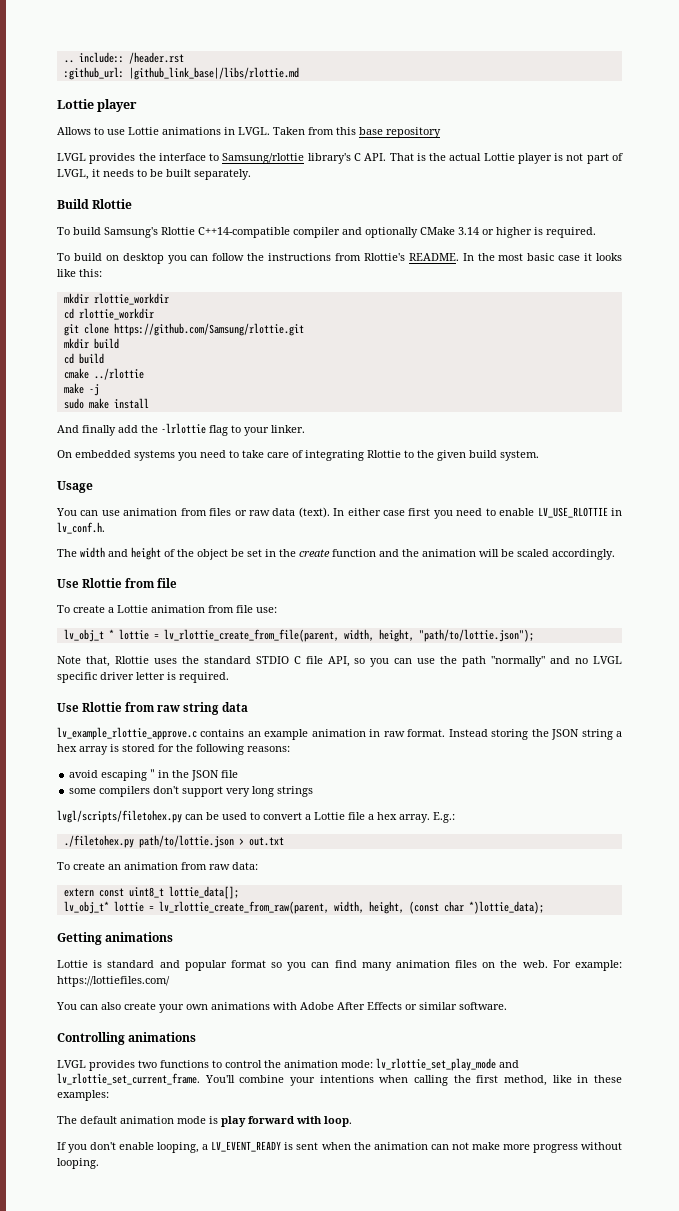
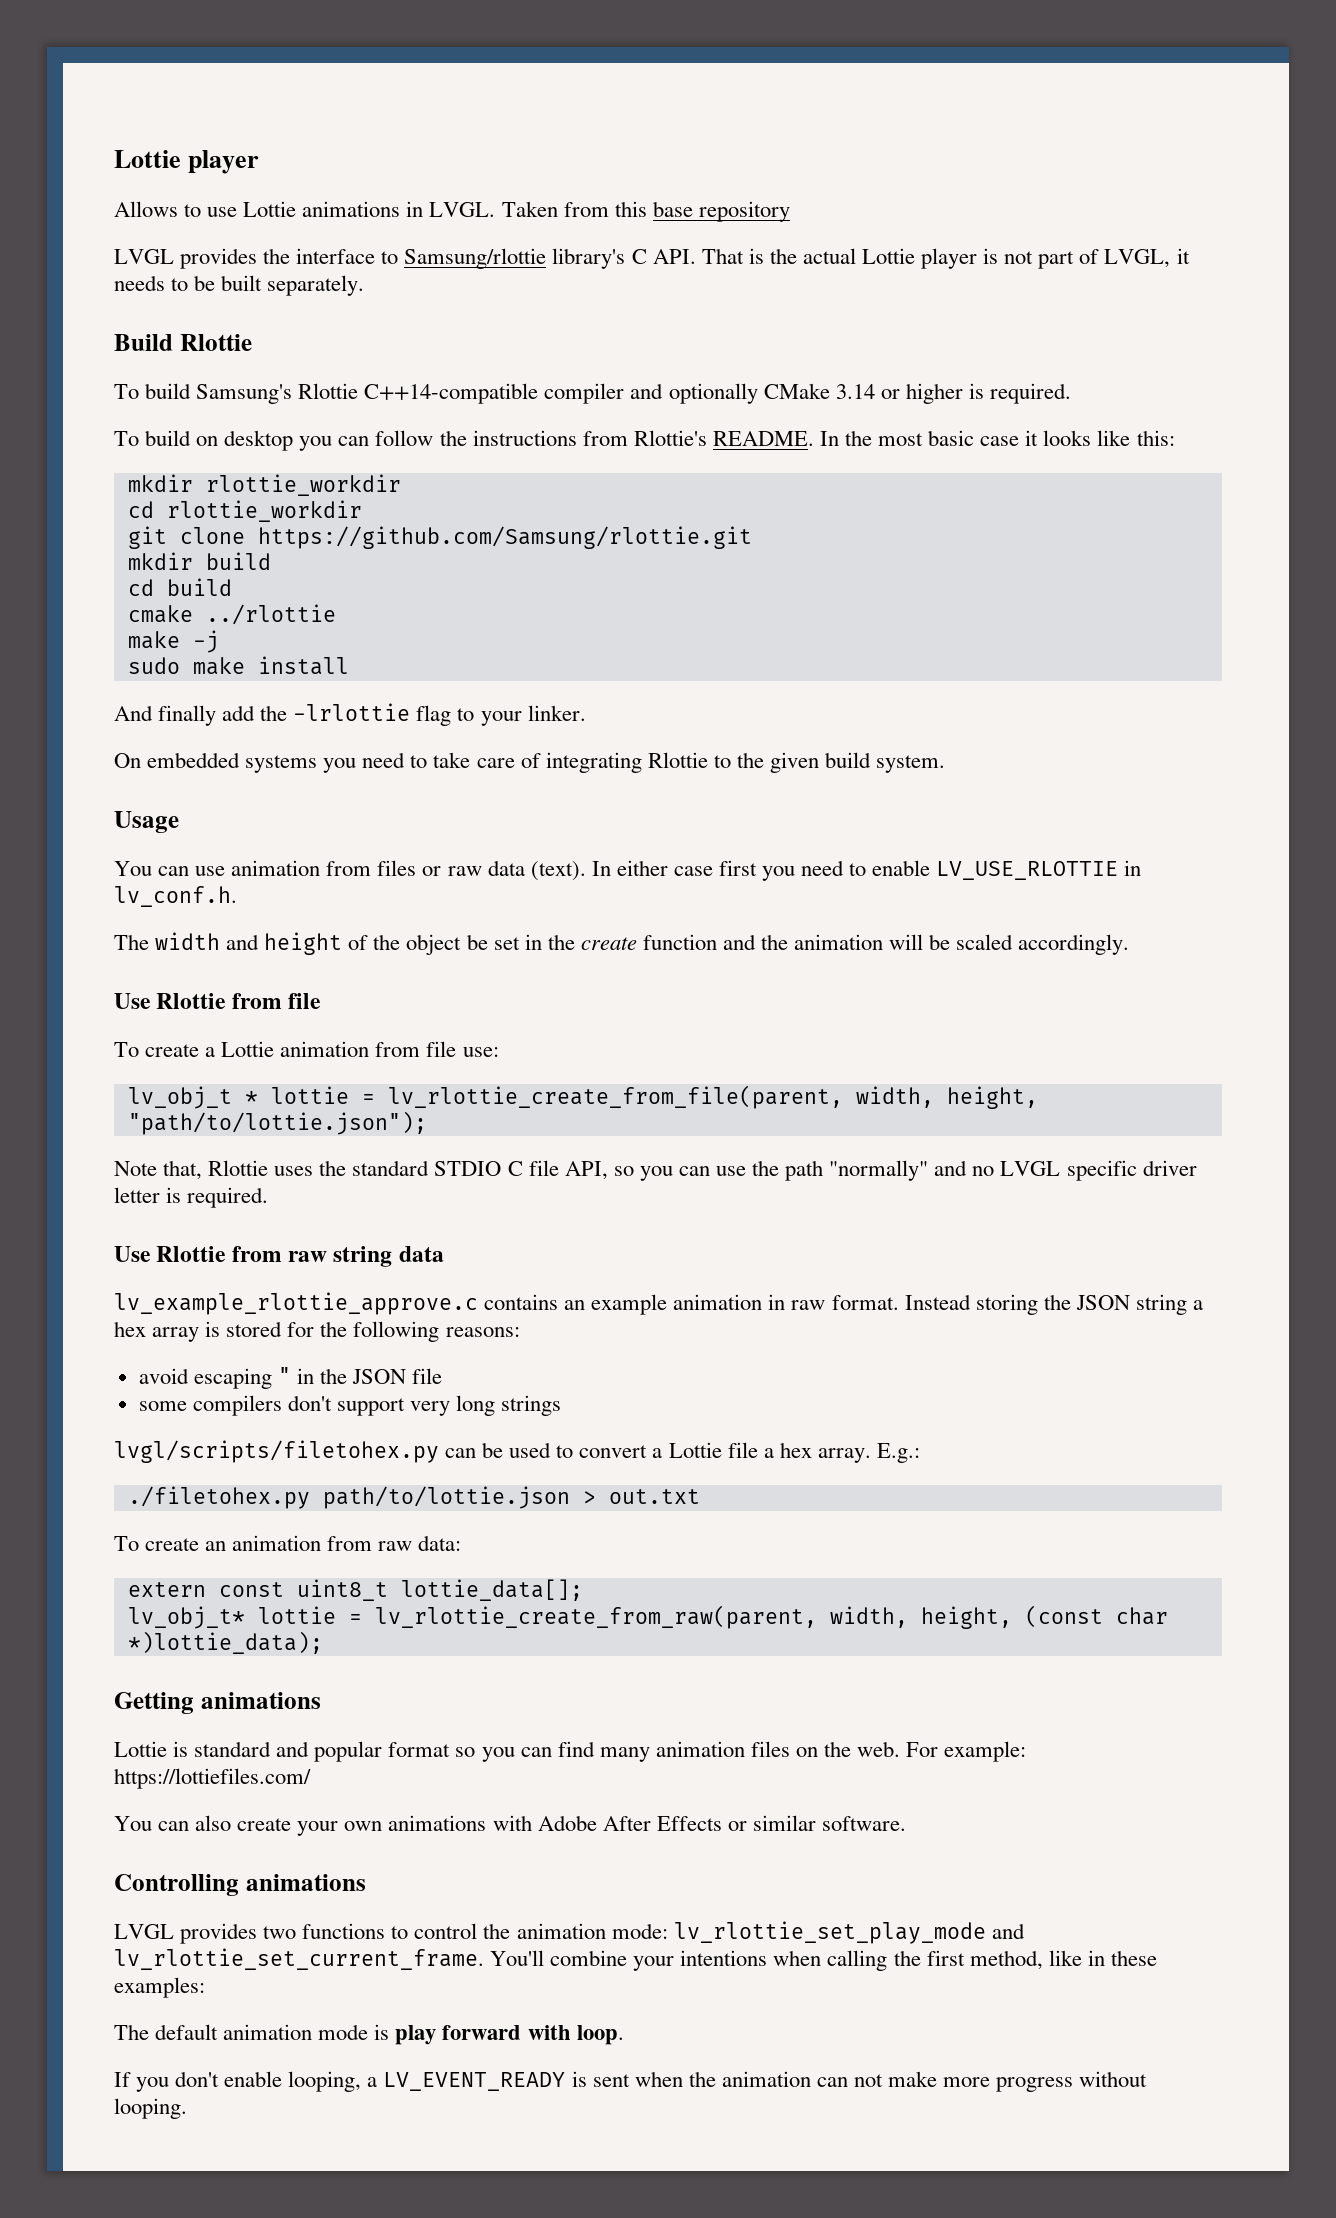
[63,52,184,64] [63,67,299,80] .. include:: /header.rst // :github_url: |github_link_base|/libs/rlottie.md // -> (114, 159) none

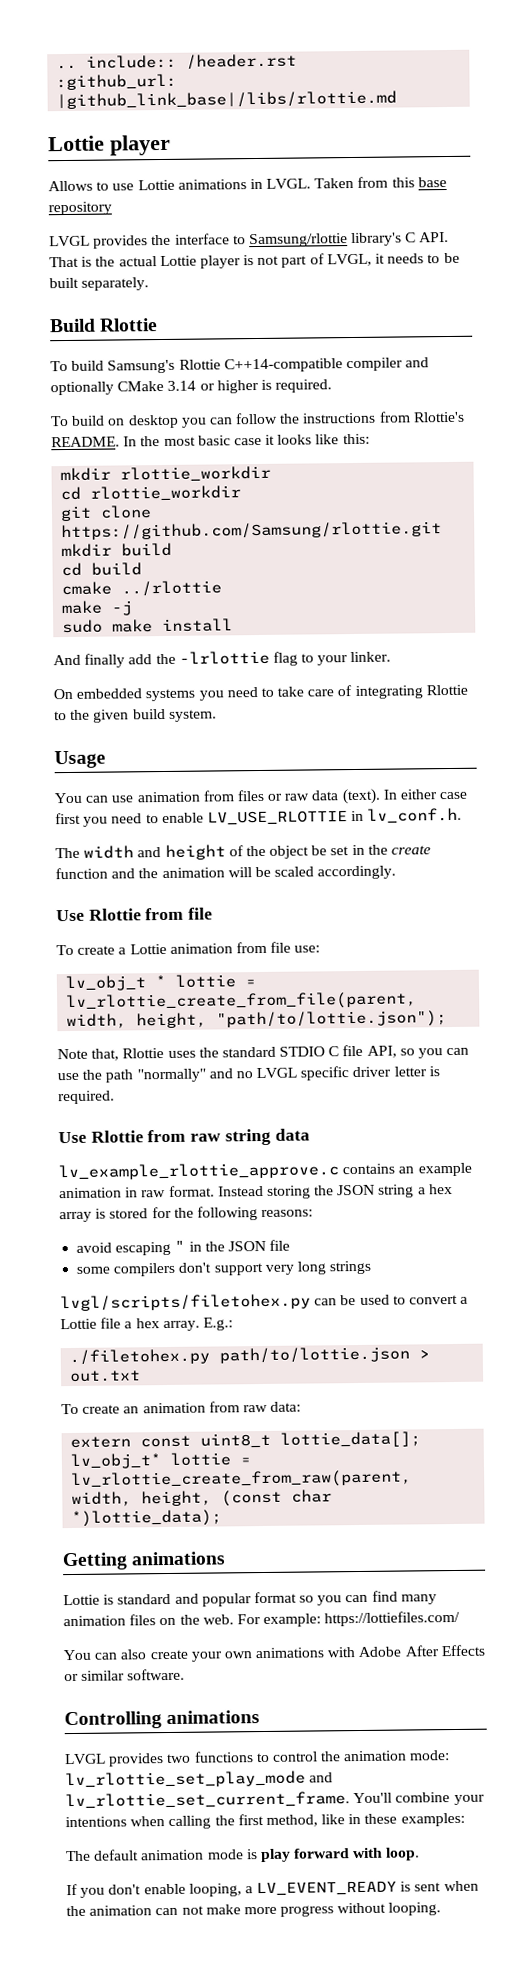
(114, 159) none -> [56,53,298,70] [56,73,178,91] [56,90,398,110] .. include:: /header.rst // :github_url: |github_link_base|/libs/rlottie.md //

